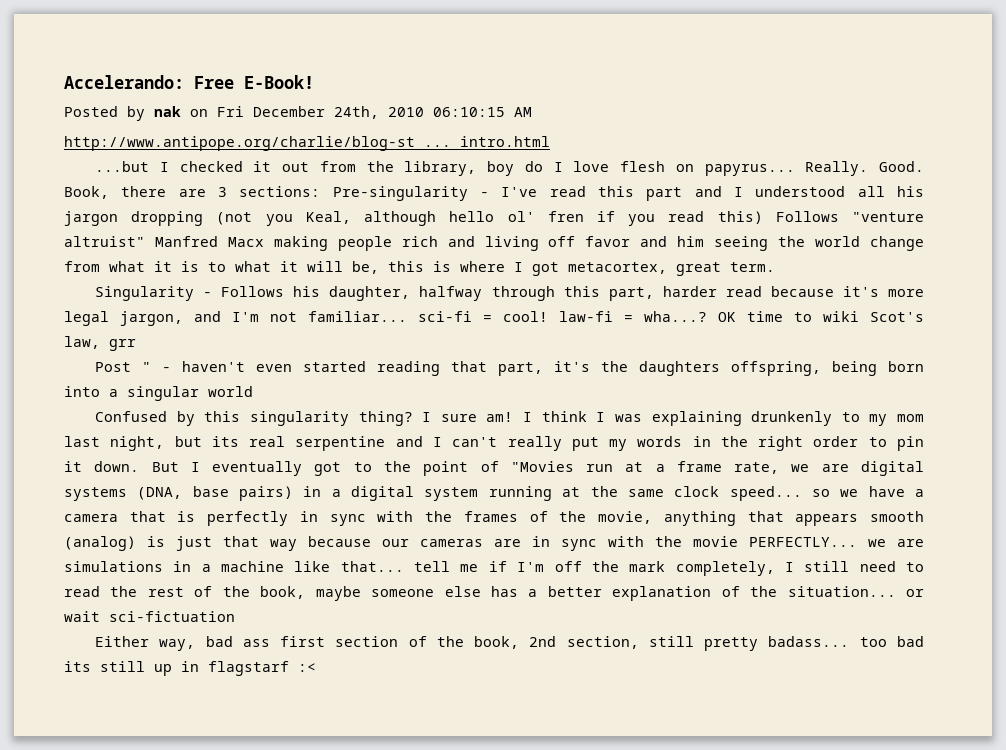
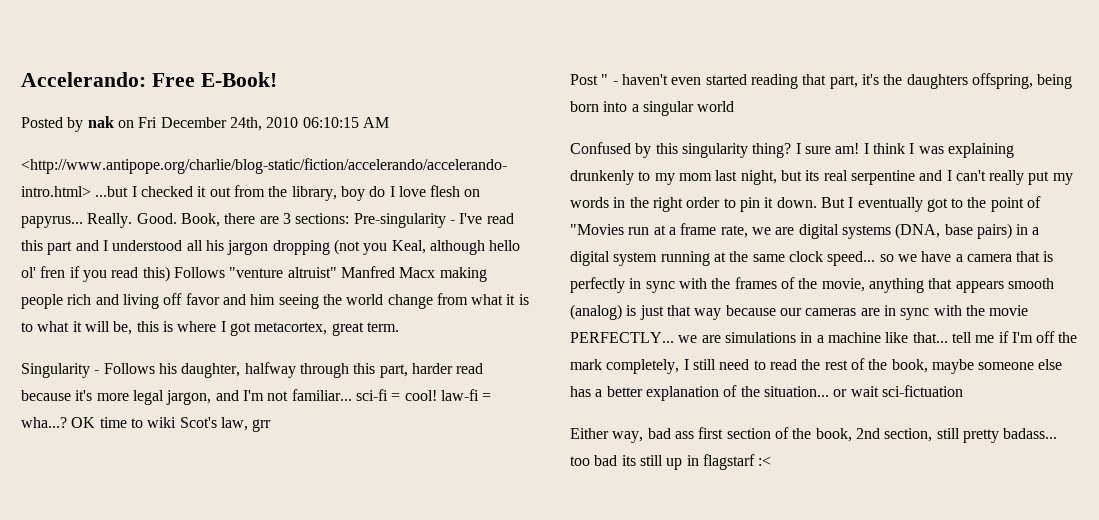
[64,136,550,151] http://www.antipope.org/charlie/blog-st ... intro.html // -> [21,158,507,174] [21,186,91,197] <http://www.antipope.org/charlie/blog-static/fiction/accelerando/accelerando- intro.html>

